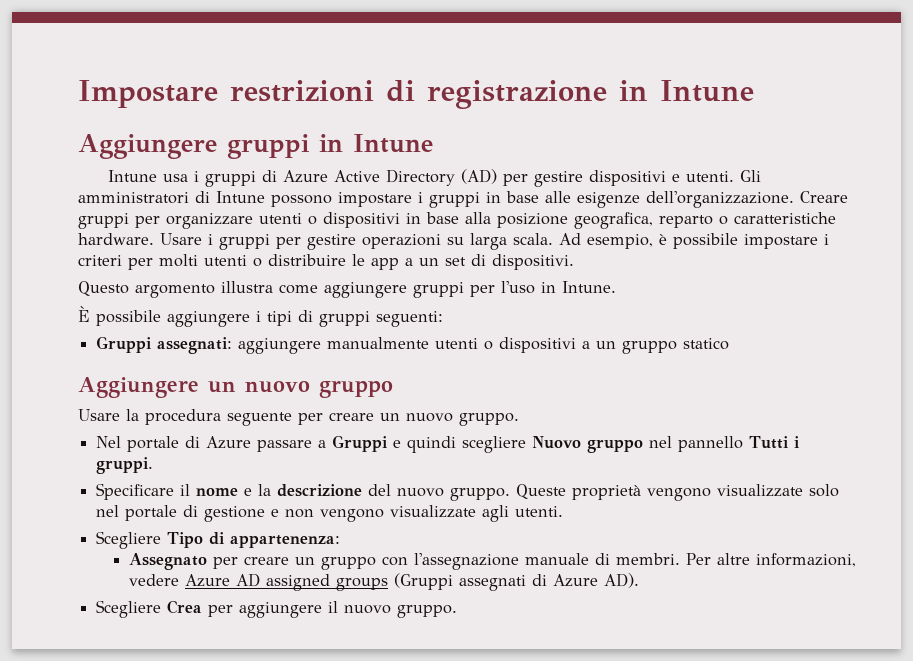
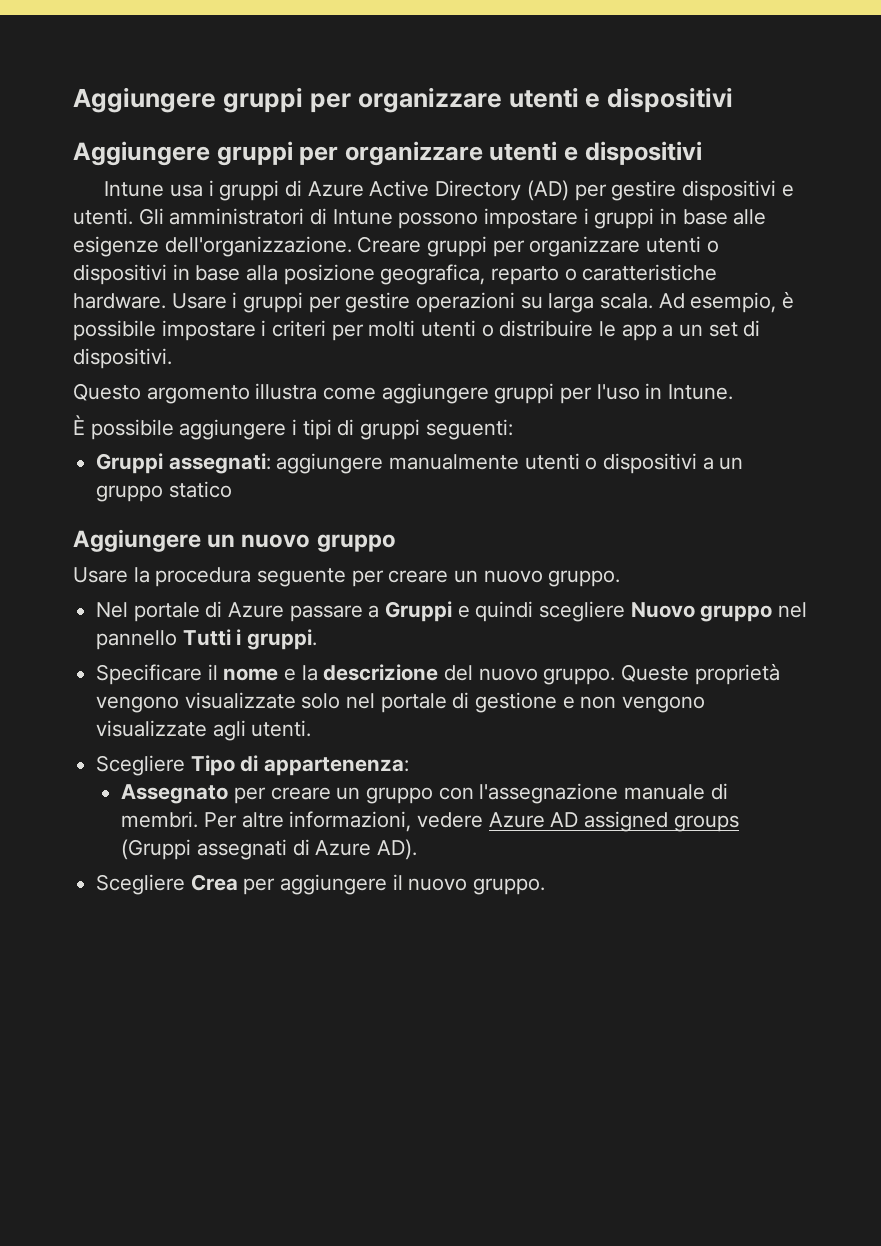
[78,80,754,109] [78,134,433,159] Impostare restrizioni di registrazione in Intune // Aggiungere gruppi in Intune -> [73,87,734,113] [73,141,702,166] Aggiungere gruppi per organizzare utenti e dispositivi // Aggiungere gruppi per organizzare utenti e dispositivi

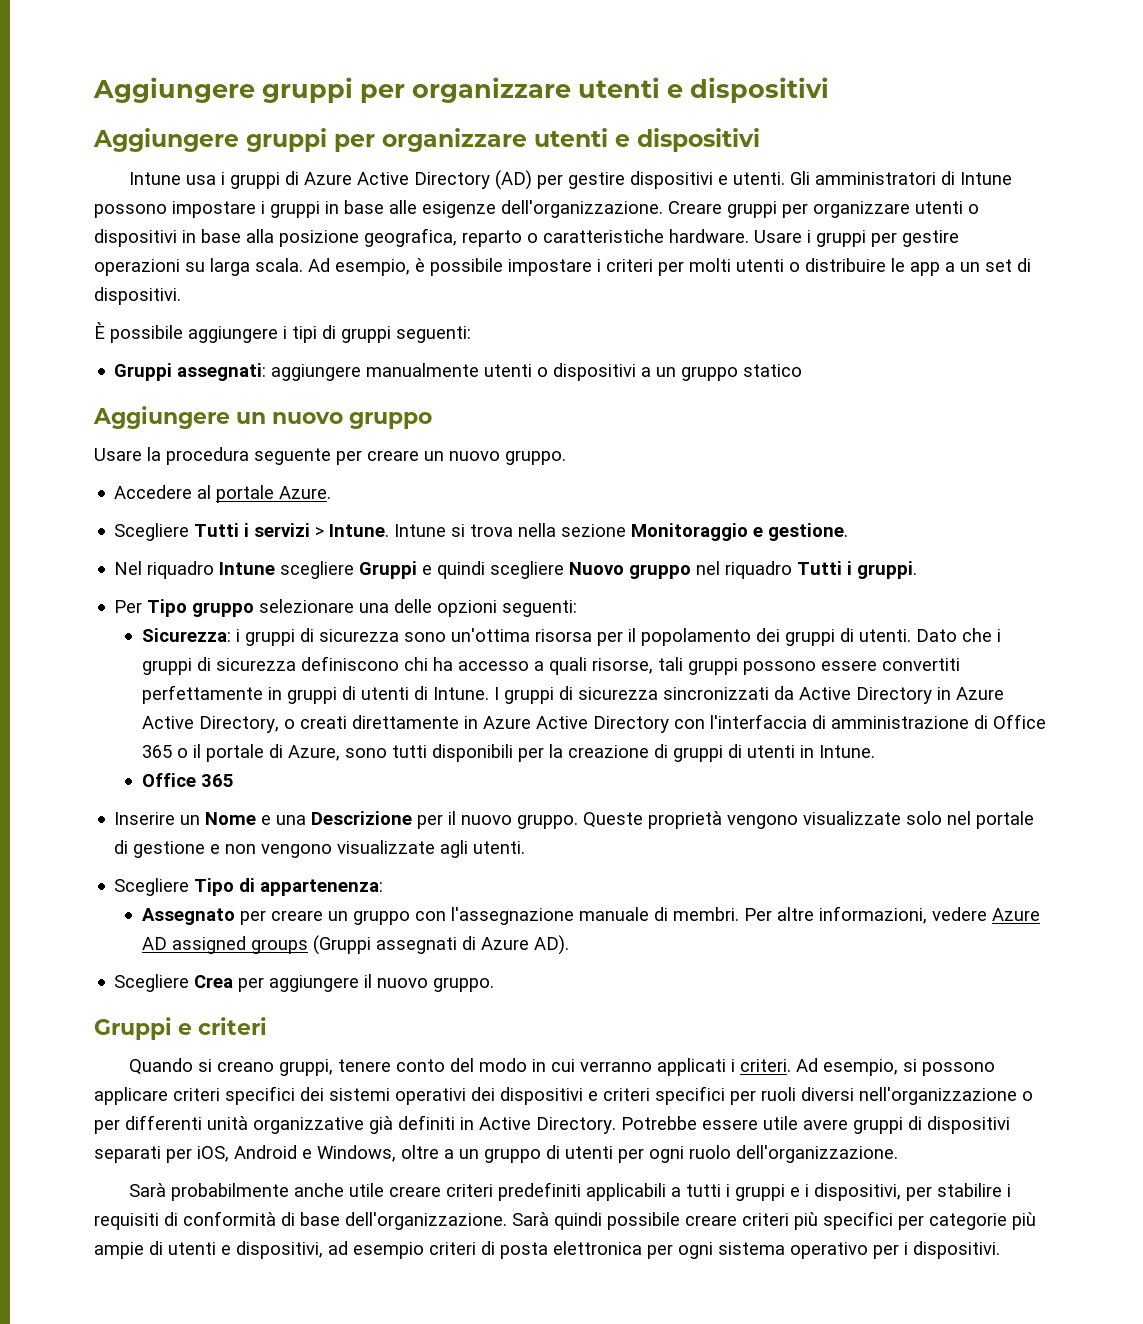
[73,383,734,404] // Questo argomento illustra come aggiungere gruppi per l'uso in Intune. -> (181, 296) none
[96,601,380,622] Nel portale di Azure passare a -> [114,485,332,503] [114,523,849,541] [114,561,355,579] Accedere al portale Azure. // Scegliere Tutti i servizi > Intune. Intune si trova nella sezione Monitoraggio e gestione. // Nel riquadro Intune scegliere
[96,630,178,650] pannello -> [725,561,793,579] riquadro
[96,664,474,685] Specificare il nome e la descrizione del -> [114,599,578,617] [141,628,1001,646] [141,656,960,675] [141,685,1004,704] [141,714,1046,733] [141,744,875,762] [141,773,234,787] [114,811,457,829] Per Tipo gruppo selezionare una delle opzioni seguenti: // Sicurezza: i gruppi di sicurezza sono un'ottima risorsa per il popolamento dei gruppi di utenti. Dato che i gruppi di sicurezza definiscono chi ha accesso a quali risorse, tali gruppi possono essere convertiti perfettamente in gruppi di utenti di Intune. I gruppi di sicurezza sincronizzati da Active Directory in Azure Active Directory, o creati direttamente in Azure Active Directory con l'interfaccia di amministrazione di Office 365 o il portale di Azure, sono tutti disponibili per la creazione di gruppi di utenti in Intune. // Office 365 // Inserire un Nome e una Descrizione per il
(546, 886) none -> [94,1017,267,1040] [128,1058,995,1076] [94,1086,1033,1105] [94,1115,1010,1134] [94,1145,898,1163] [128,1182,1011,1201] [94,1211,1036,1230] [94,1241,1000,1259] // Gruppi e criteri // Quando si creano gruppi, tenere conto del modo in cui verranno applicati i criteri. Ad esempio, si possono applicare criteri specifici dei sistemi operativi dei dispositivi e criteri specifici per ruoli diversi nell'organizzazione o per differenti unità organizzative già definiti in Active Directory. Potrebbe essere utile avere gruppi di dispositivi separati per iOS, Android e Windows, oltre a un gruppo di utenti per ogni ruolo dell'organizzazione. // Sarà probabilmente anche utile creare criteri predefiniti applicabili a tutti i gruppi e i dispositivi, per stabilire i requisiti di conformità di base dell'organizzazione. Sarà quindi possibile creare criteri più specifici per categorie più ampie di utenti e dispositivi, ad esempio criteri di posta elettronica per ogni sistema operativo per i dispositivi.

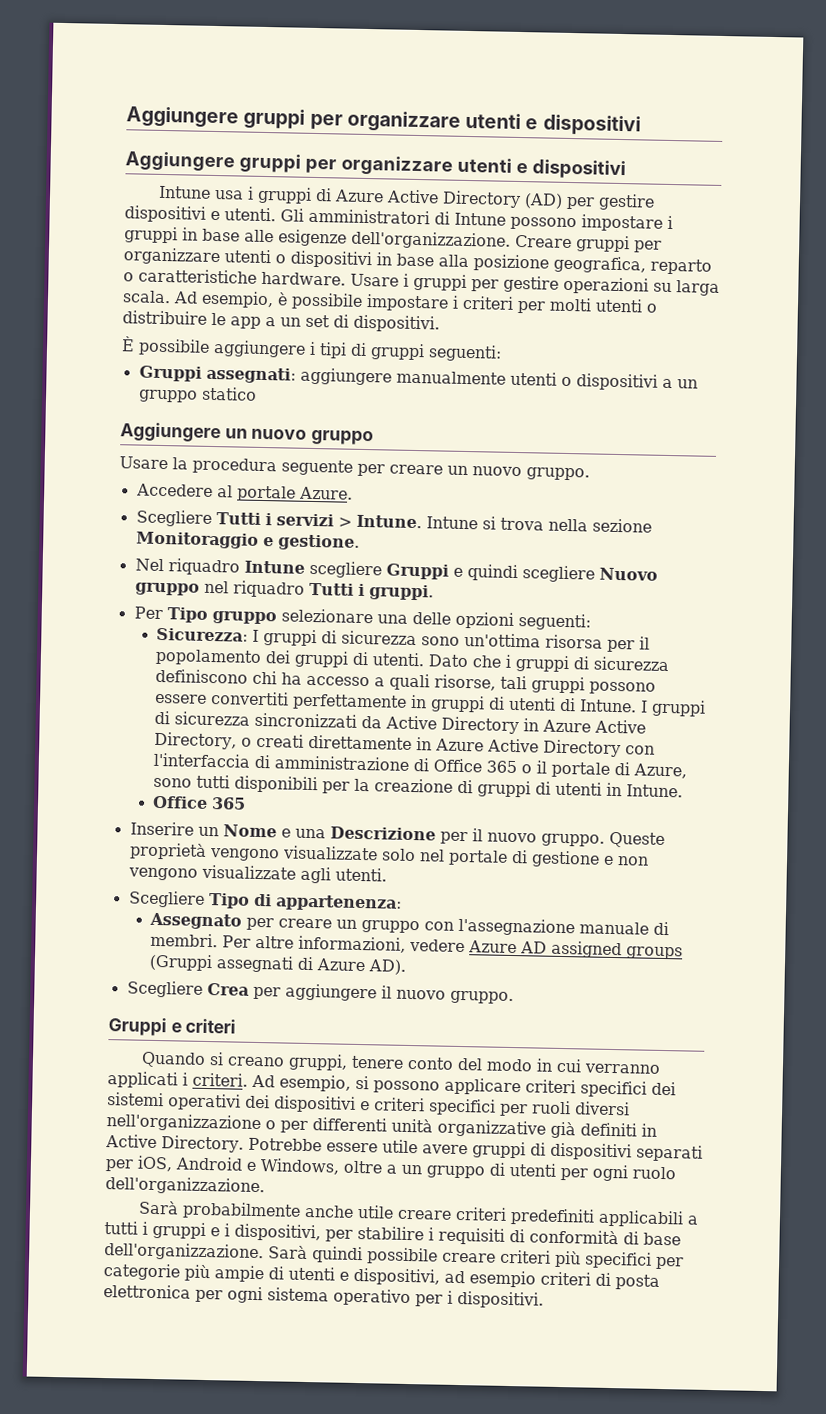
[235,629,240,642] i -> [252,629,260,642] I

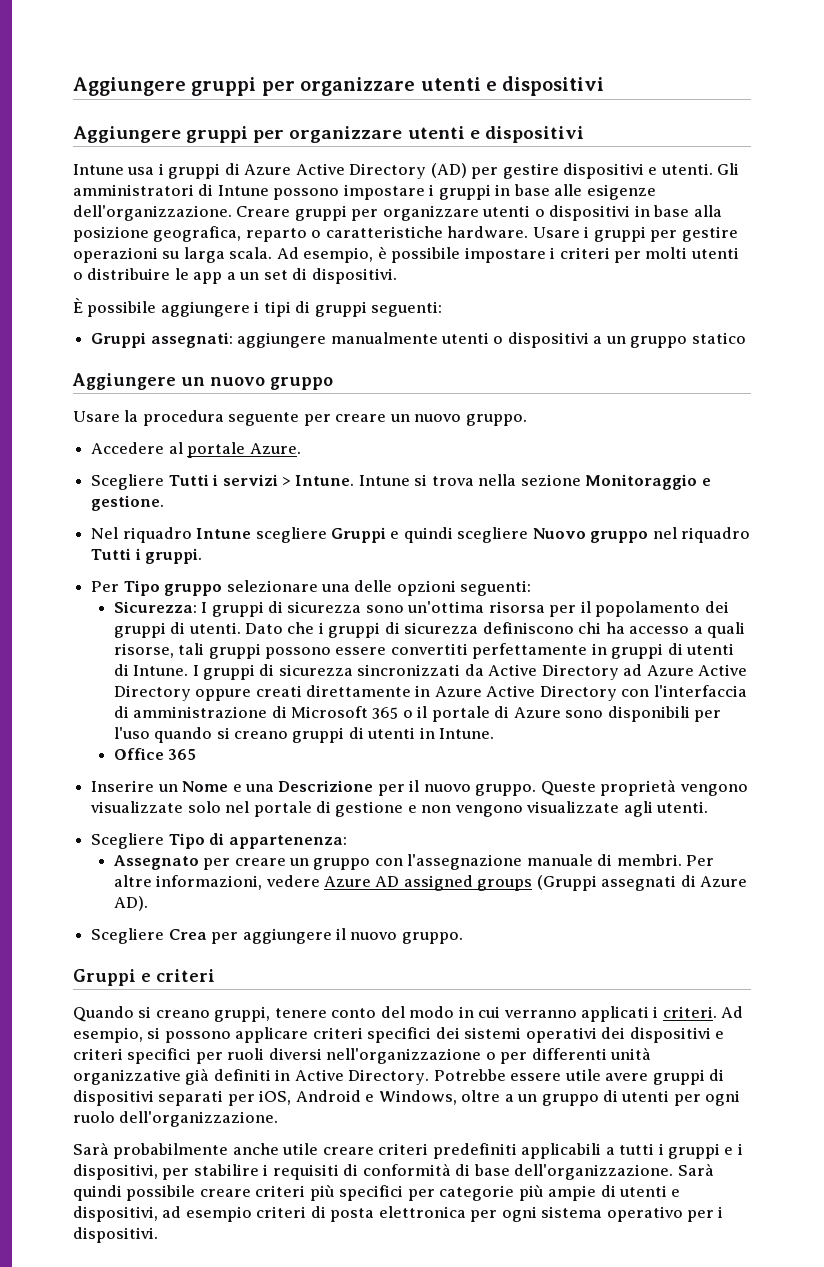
[523,718,647,734] [154,731,253,750] in Azure Active Directory, o -> [623,664,748,676] [113,685,252,701] ad Azure Active Directory oppure
[433,758,483,773] Office -> [291,706,369,718] Microsoft
[633,763,688,779] [153,774,474,794] Azure, sono tutti disponibili per la creazione di -> [513,706,722,722] [113,727,289,743] Azure sono disponibili per l'uso quando si creano

